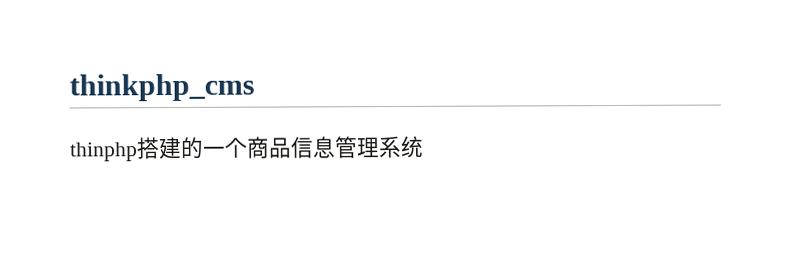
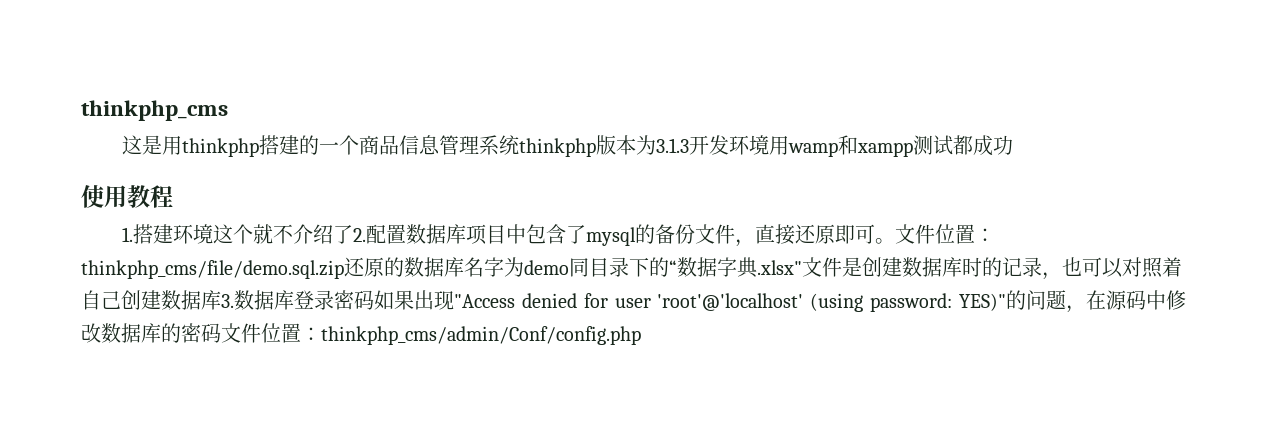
[70,142,138,162] thinphp -> [122,135,260,157] 这是用thinkphp
(424, 146) none -> [519,135,1014,157] [81,185,173,208] [122,224,996,247] [81,257,1182,280] [81,290,1187,313] [81,323,641,345] thinkphp版本为3.1.3开发环境用wamp和xampp测试都成功 // 使用教程 // 1.搭建环境这个就不介绍了2.配置数据库项目中包含了mysql的备份文件，直接还原即可。文件位置：thinkphp_cms/file/demo.sql.zip还原的数据库名字为demo同目录下的“数据字典.xlsx"文件是创建数据库时的记录，也可以对照着自己创建数据库3.数据库登录密码如果出现"Access denied for user 'root'@'localhost' (using password: YES)"的问题，在源码中修改数据库的密码文件位置：thinkphp_cms/admin/Conf/config.php

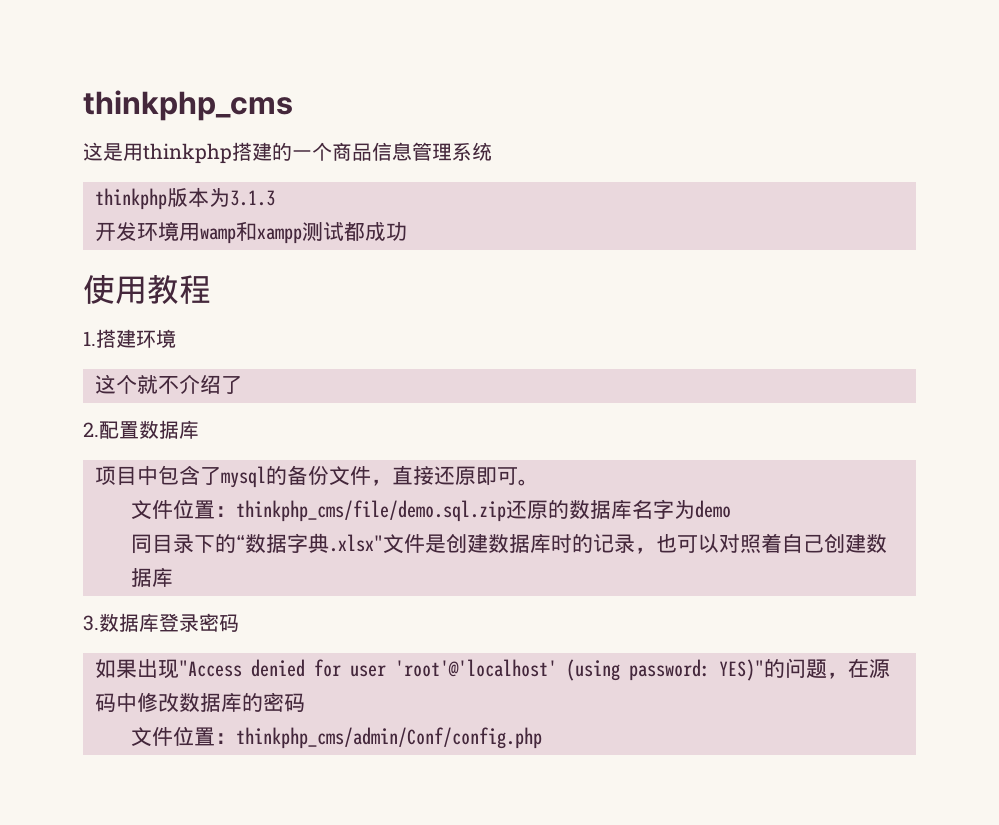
(520, 145) none -> (492, 151) //
(690, 145) none -> (275, 198) //
(214, 234) none -> (176, 338) //
(354, 234) none -> (242, 385) //
(467, 234) none -> (199, 429) //
(896, 241) none -> (539, 482) //
(569, 267) none -> (731, 509) //
(221, 300) none -> (173, 577) //
(374, 300) none -> (239, 623) //
(221, 333) none -> (305, 702) //

